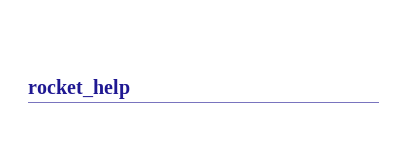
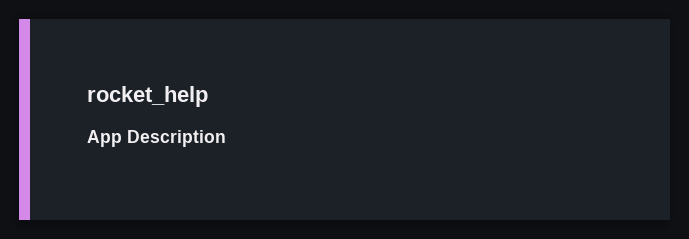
(130, 89) none -> [87,130,226,147] // App Description

